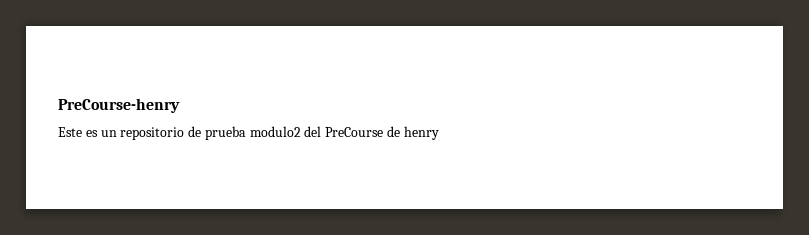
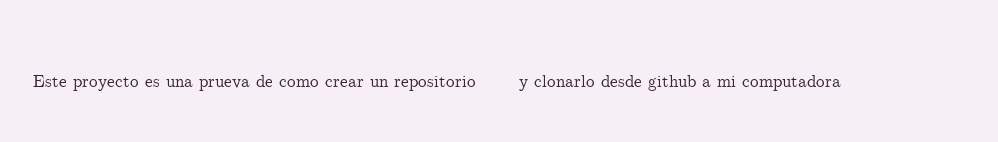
[58,98,180,113] [58,126,439,140] PreCourse-henry // Este es un repositorio de prueba modulo2 del PreCourse de henry -> [33,75,841,91] Este proyecto es una prueva de como crear un repositorio y clonarlo desde github a mi computadora

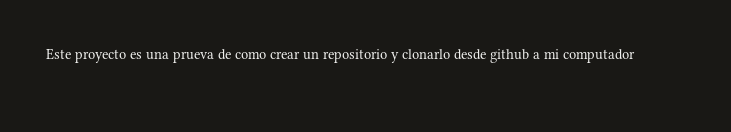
[742,75,841,91] computadora -> [563,49,635,63] computador

